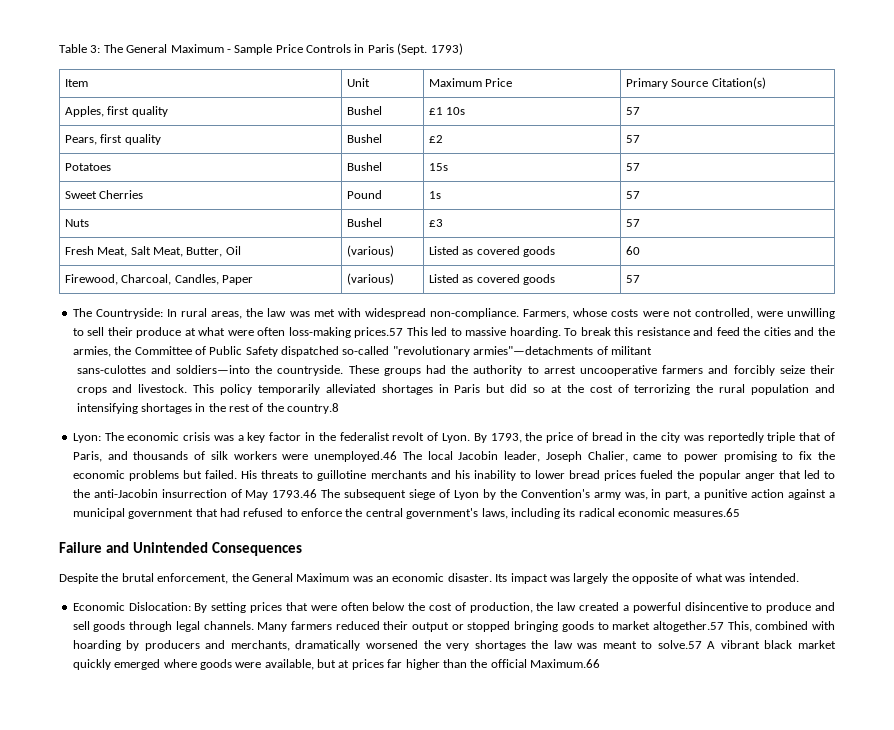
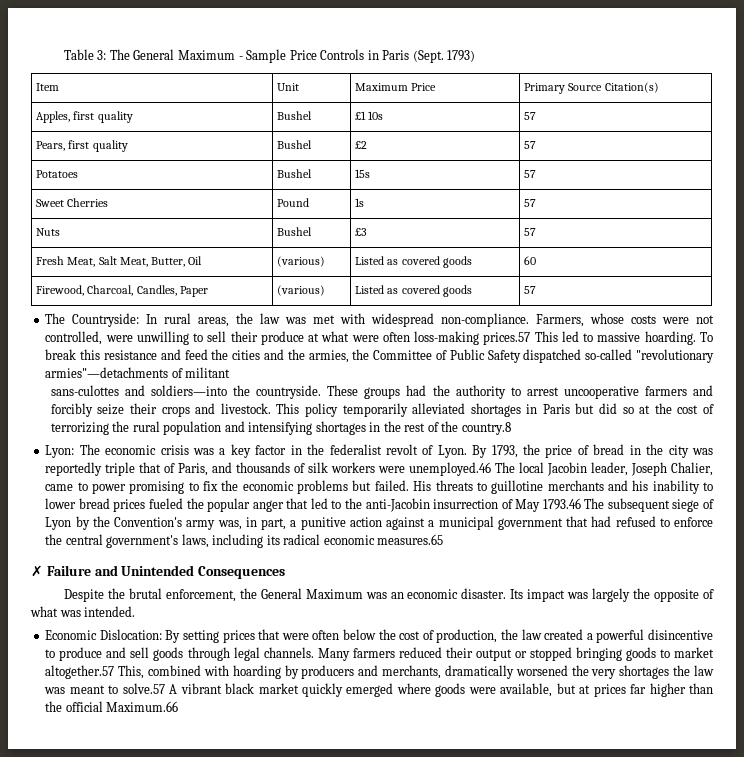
(741, 512) none -> [31,565,43,577] ✗

